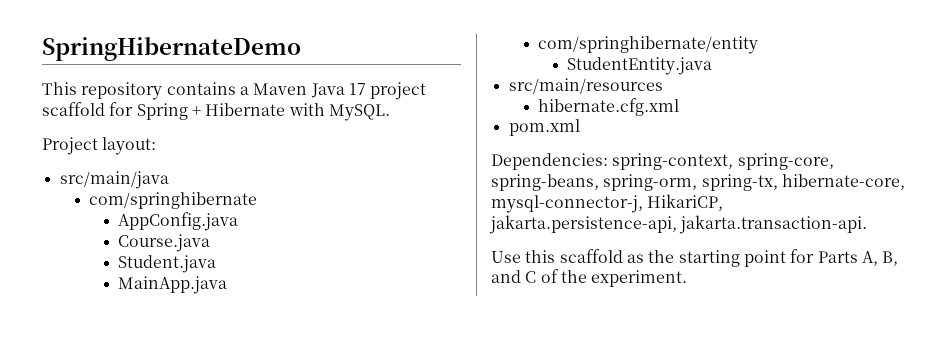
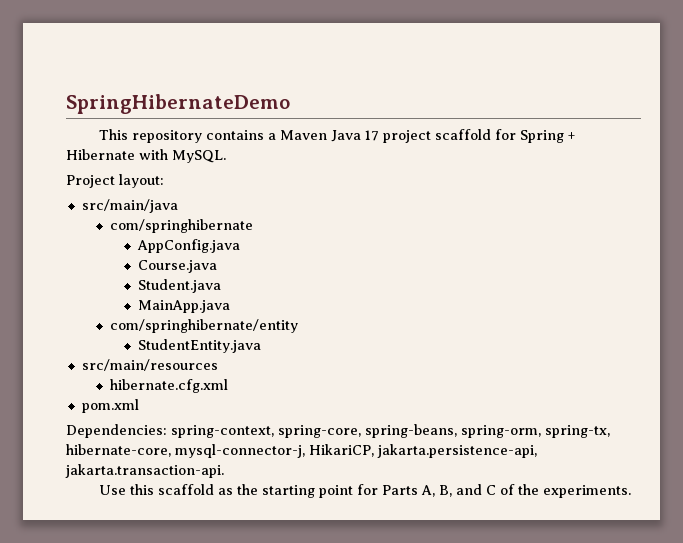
[591,270,688,287] experiment. -> [543,485,632,498] experiments.

